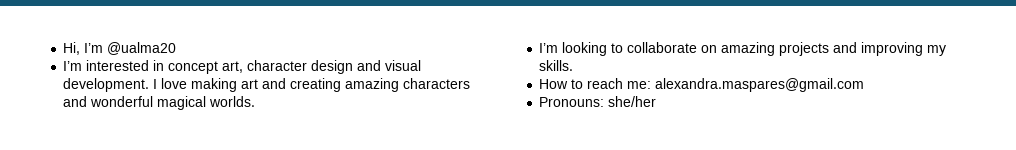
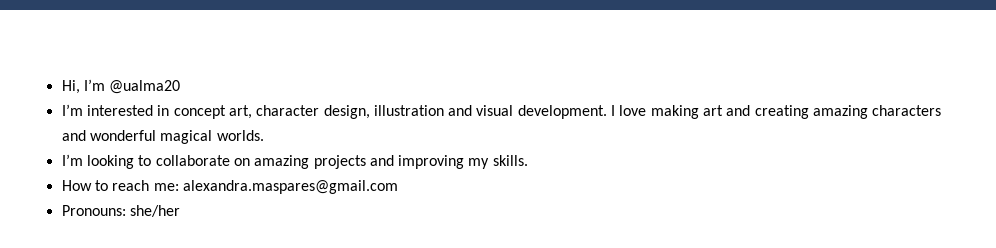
[311,60,354,74] design -> [323,105,444,119] design, illustration

